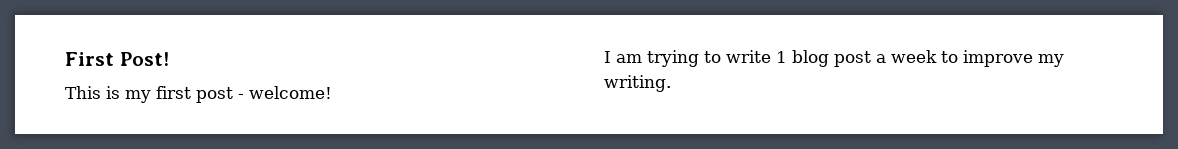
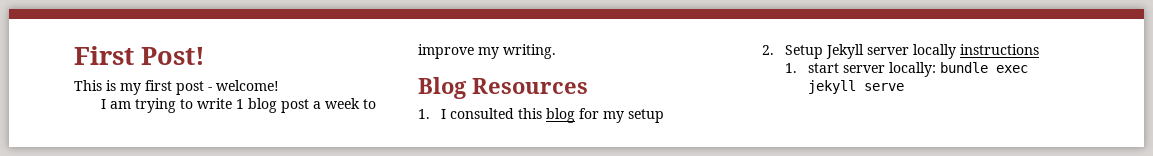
(671, 83) none -> [418,77,588,99] [418,108,664,123] [762,44,1039,59] [784,62,1028,77] [807,80,904,94] // Blog Resources // 1. I consulted this blog for my setup // 2. Setup Jekyll server locally instructions // 1. start server locally: bundle exec jekyll serve

